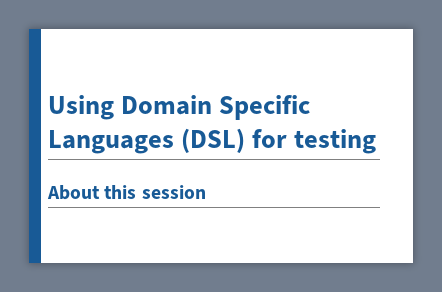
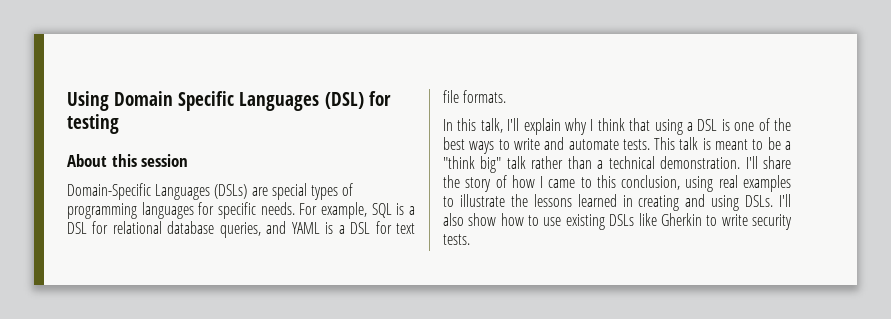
(206, 192) none -> [67,183,354,200] [67,202,416,219] [67,221,416,238] [443,90,507,103] [443,118,791,135] [443,137,791,154] [443,156,791,173] [443,175,791,192] [443,194,791,211] [443,213,792,230] [443,234,470,245] // Domain-Specific Languages (DSLs) are special types of programming languages for specific needs. For example, SQL is a DSL for relational database queries, and YAML is a DSL for text file formats. // In this talk, I'll explain why I think that using a DSL is one of the best ways to write and automate tests. This talk is meant to be a "think big" talk rather than a technical demonstration. I'll share the story of how I came to this conclusion, using real examples to illustrate the lessons learned in creating and using DSLs. I'll also show how to use existing DSLs like Gherkin to write security tests.

